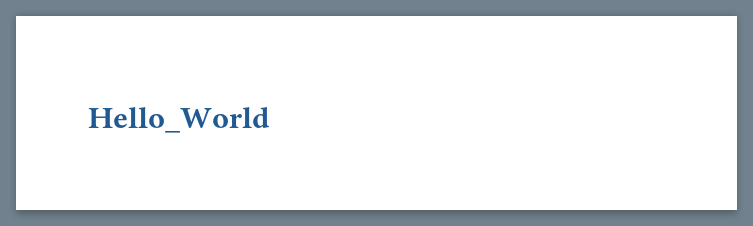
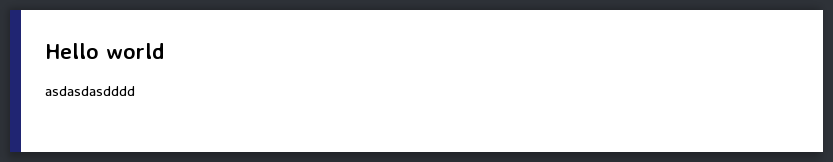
[88,107,270,133] Hello_World -> [45,43,164,59] [45,86,135,96] Hello world // asdasdasdddd

